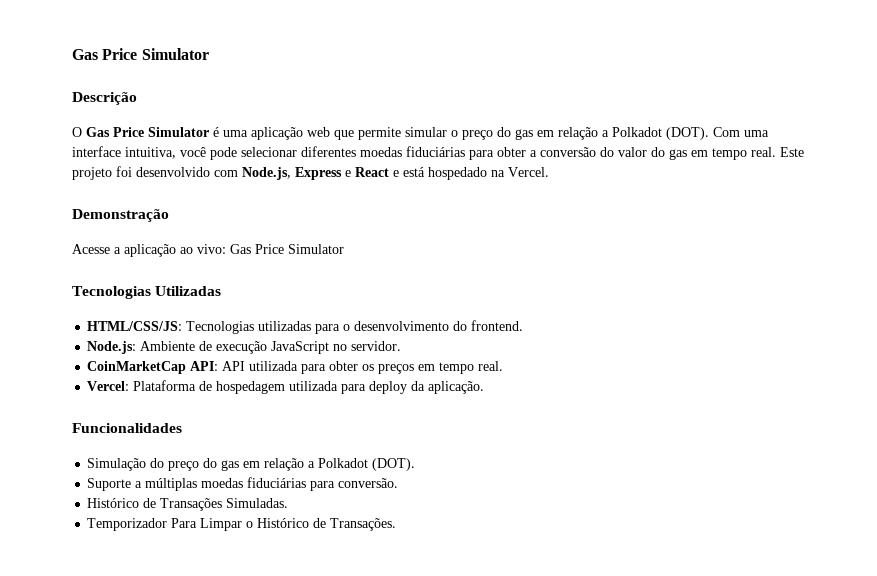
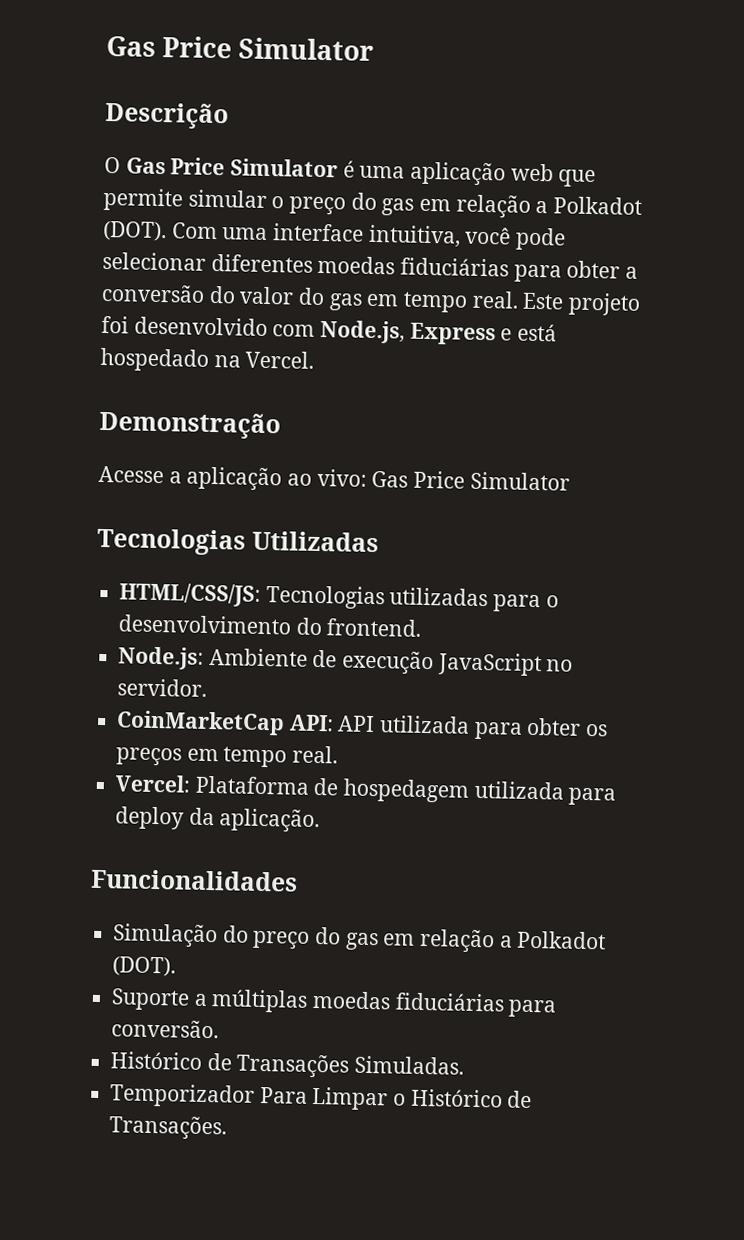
[355,167,399,177] React e -> (513, 334) none

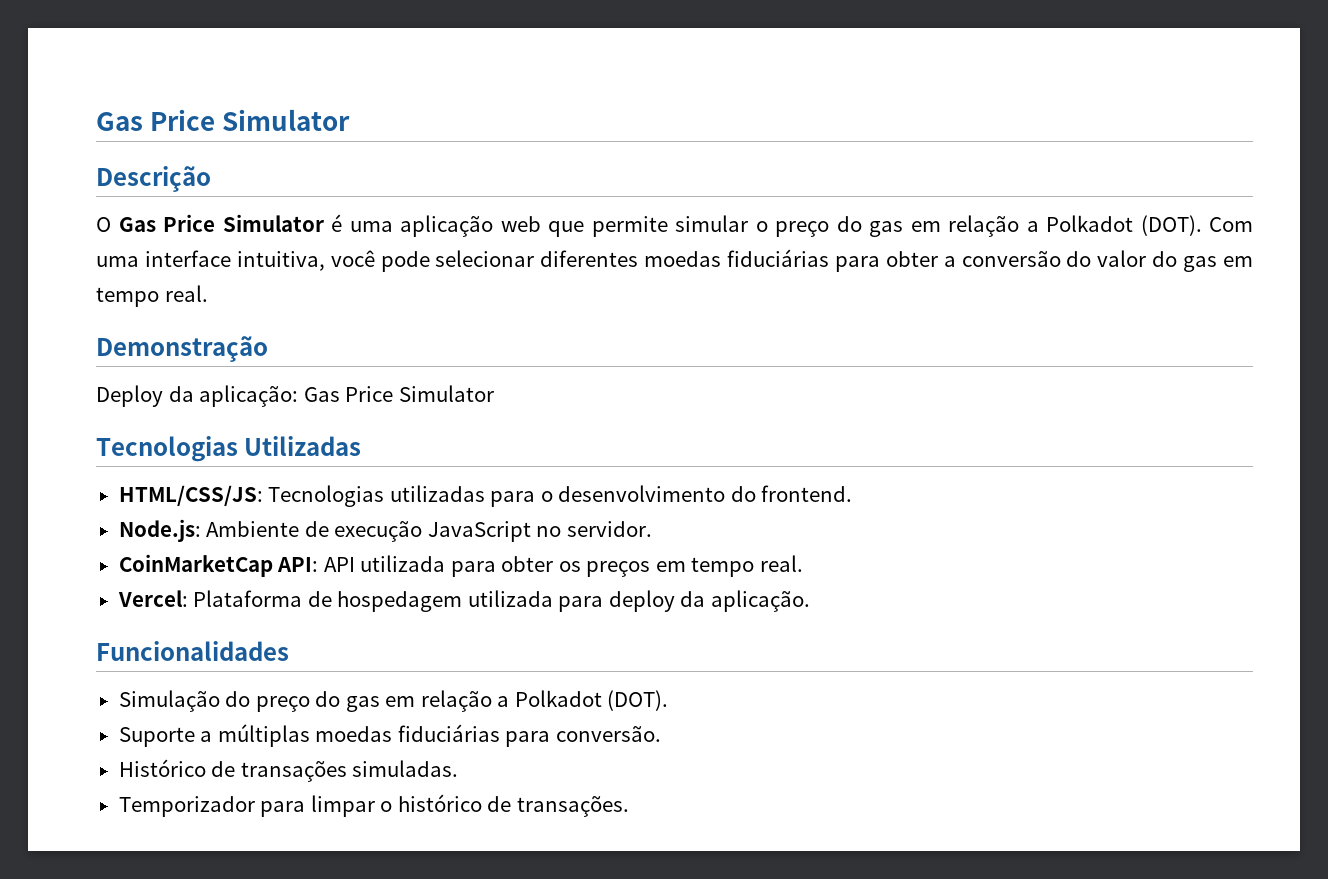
[522,292,642,316] [101,315,558,346] [100,347,315,372] [99,410,281,440] [98,465,367,492] Este projeto foi desenvolvido com Node.js, Express e está hospedado na Vercel. // Demonstração // Acesse a aplicação ao vivo: -> [96,336,268,362] [96,385,299,407] // Demonstração // Deploy da aplicação:
[236,1053,465,1079] Transações Simuladas. -> [240,760,459,782] transações simuladas.
[259,1086,533,1111] [109,1115,228,1141] Para Limpar o Histórico de Transações. -> [260,794,629,817] para limpar o histórico de transações.

